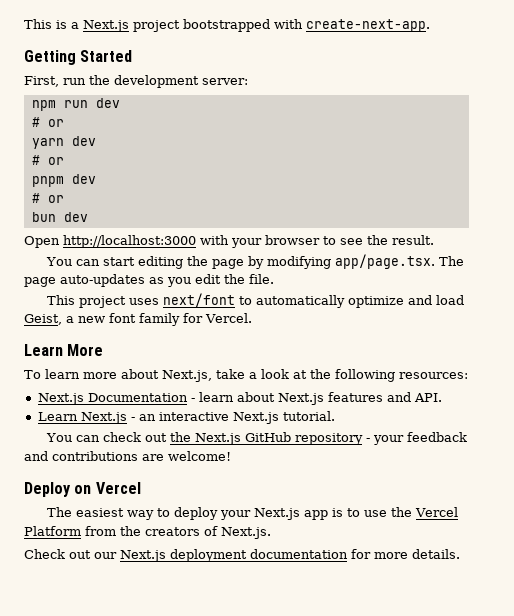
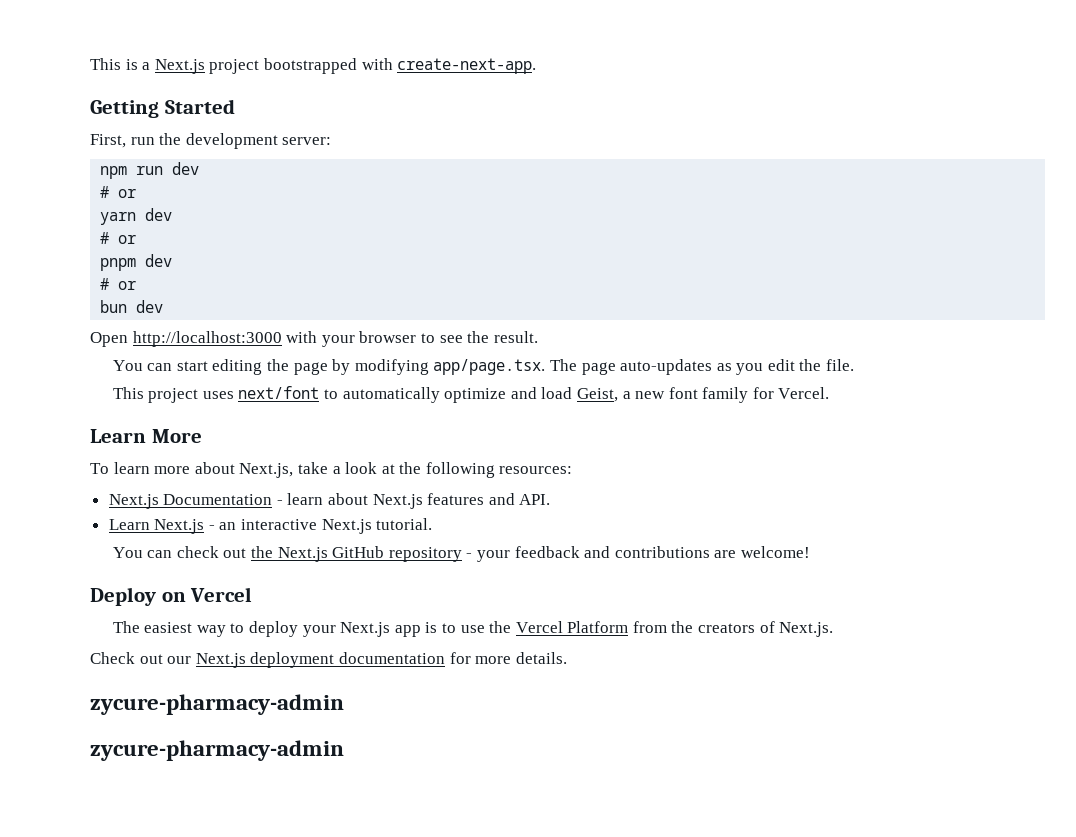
(460, 554) none -> [90,694,344,715] [90,740,344,761] // zycure-pharmacy-admin // zycure-pharmacy-admin

